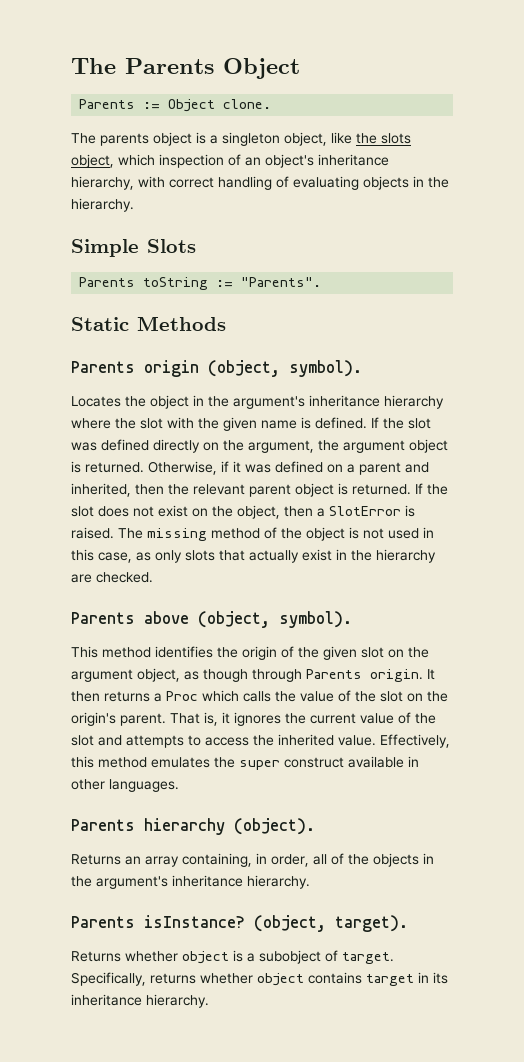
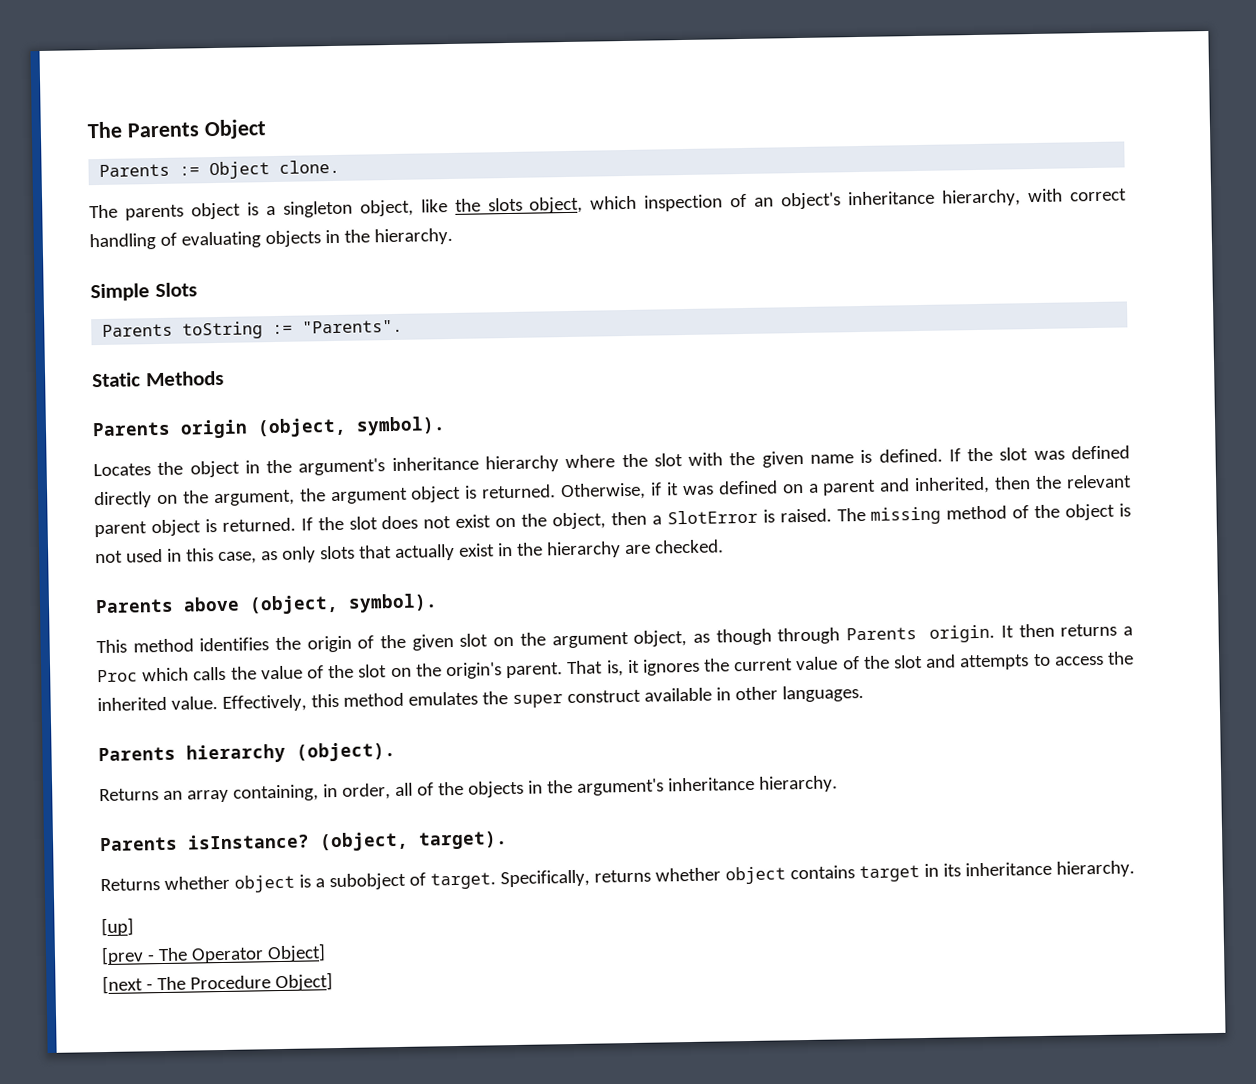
(209, 1001) none -> [101,917,134,937] [101,943,326,966] [102,972,333,995] // [up] // [prev - The Operator Object] // [next - The Procedure Object]

